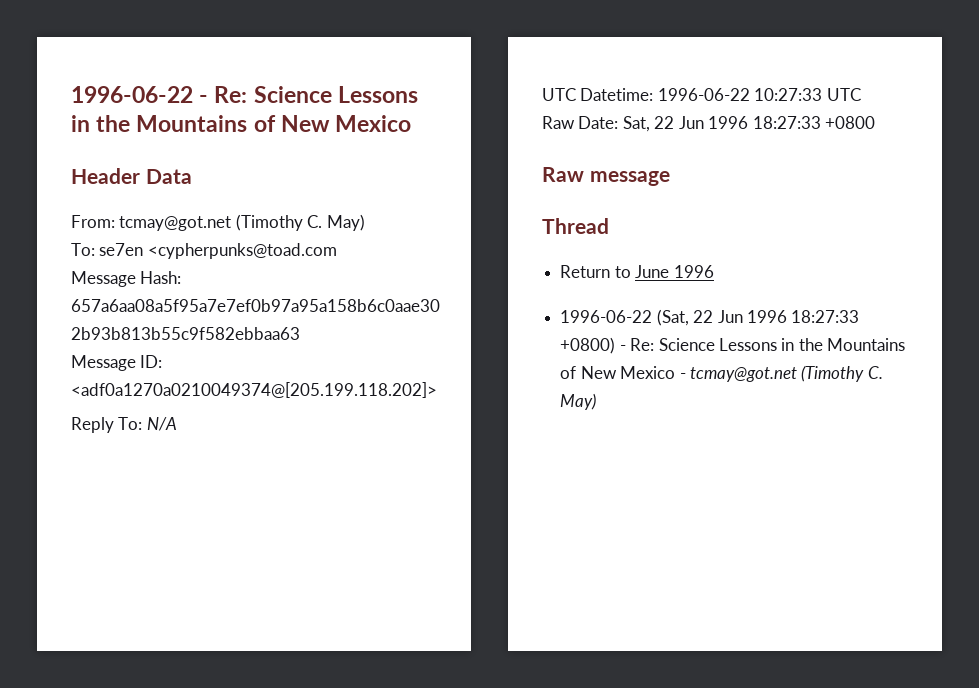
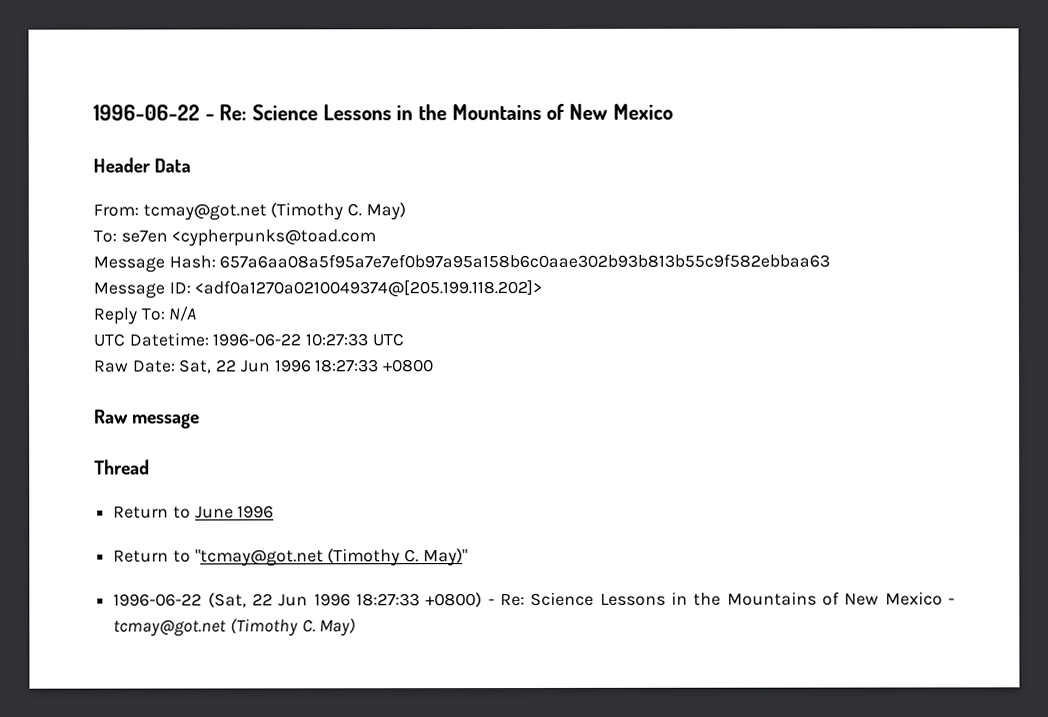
(714, 271) none -> [113,548,468,567] // Return to "tcmay@got.net (Timothy C. May)"

